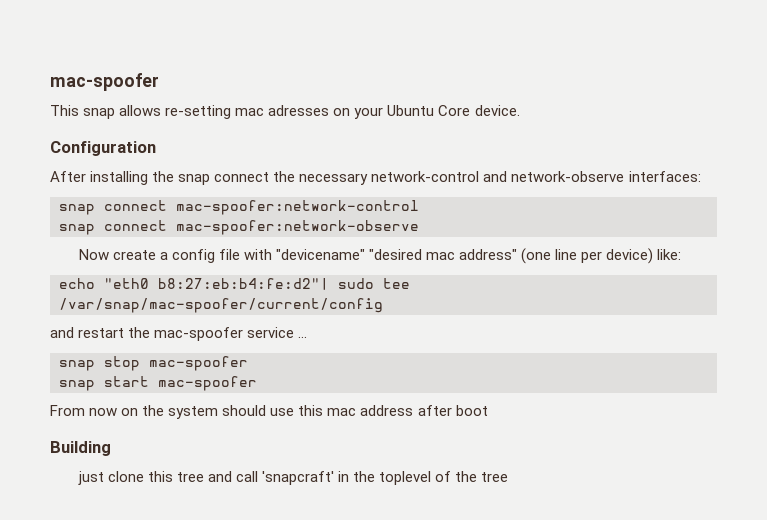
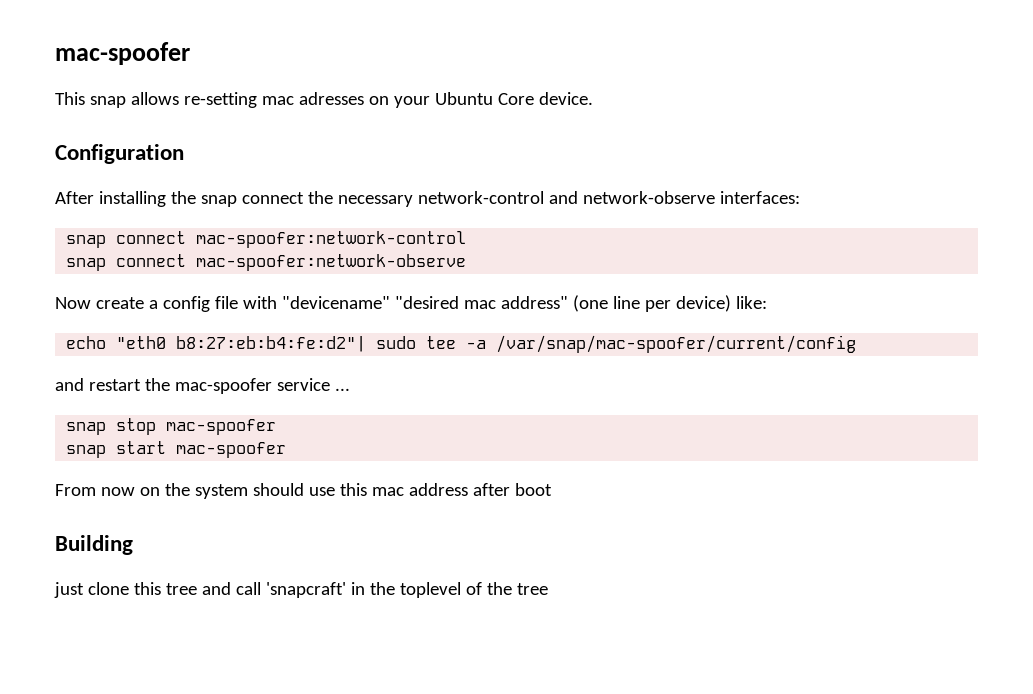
(410, 283) none -> [466,340,487,349] -a

